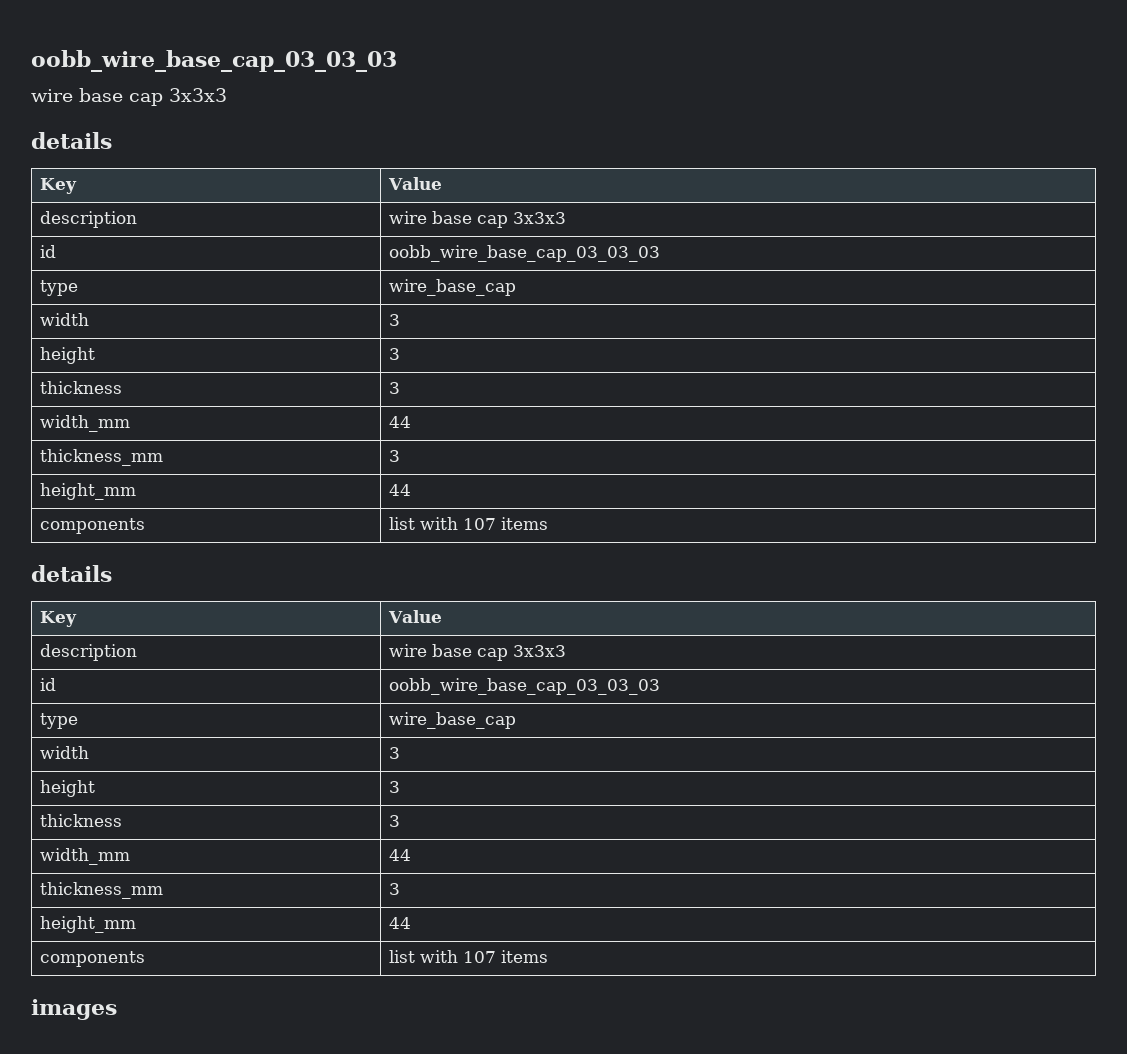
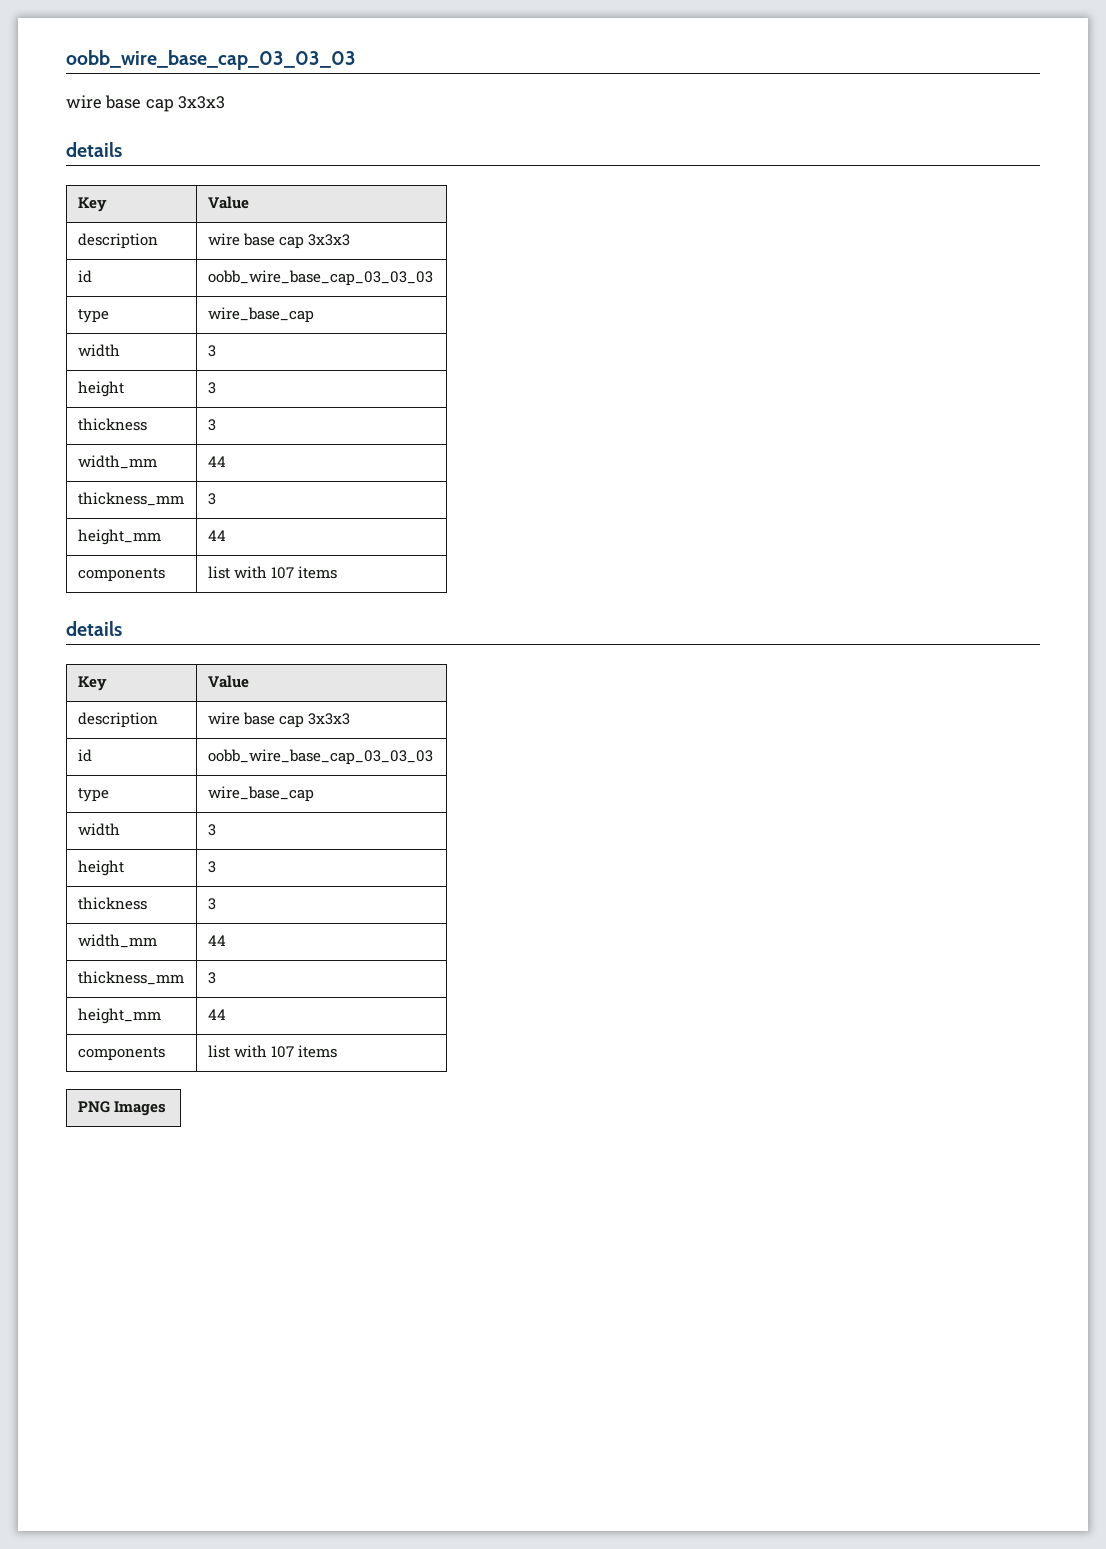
[31,999,117,1020] // images -> [77,1101,166,1116] // PNG Images

